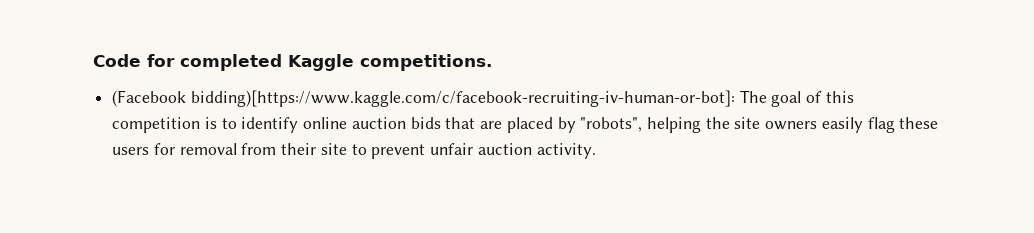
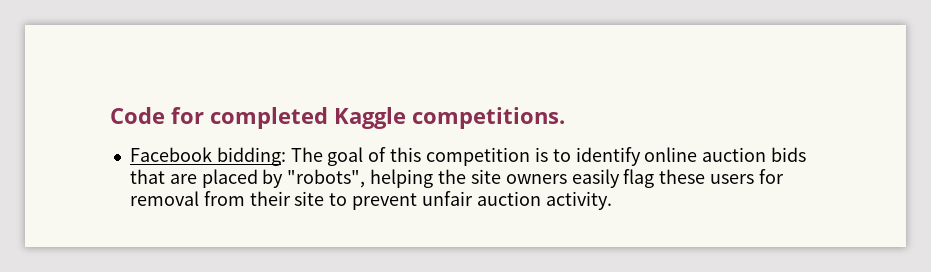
[112,90,735,107] (Facebook bidding)[https://www.kaggle.com/c/facebook-recruiting-iv-human-or-bot]: -> [129,147,286,166] Facebook bidding:

